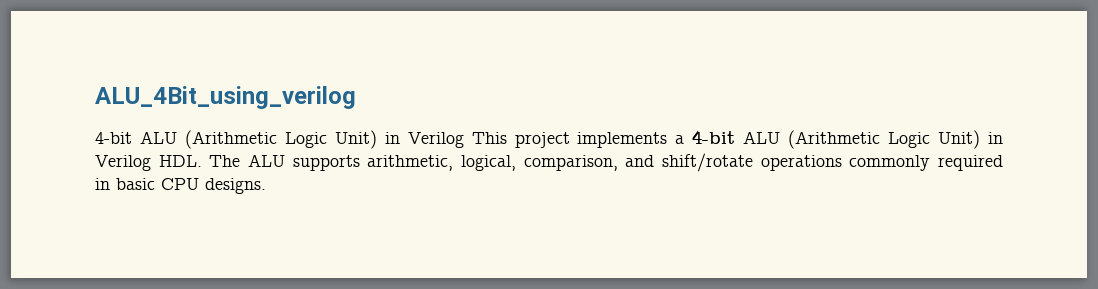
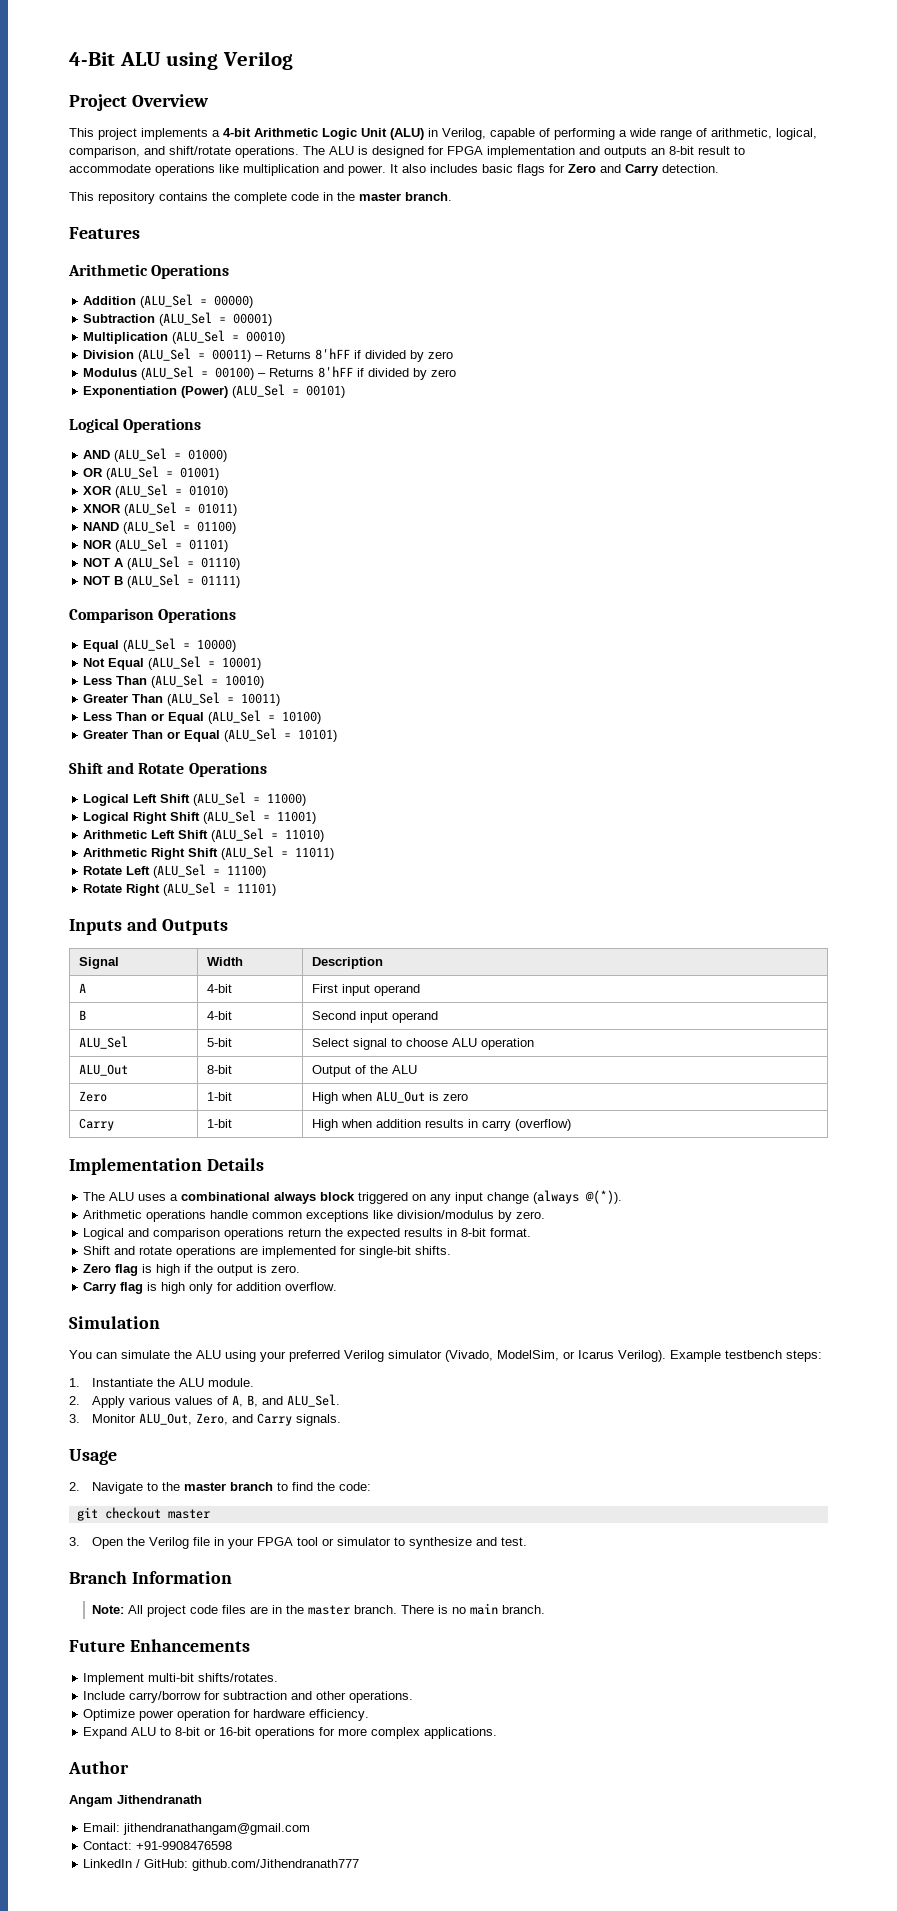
[95,86,356,109] [95,130,464,149] ALU_4Bit_using_verilog // 4-bit ALU (Arithmetic Logic Unit) in Verilog -> [69,51,293,70] [69,94,209,111] 4-Bit ALU using Verilog // Project Overview //
[743,130,1003,149] [95,154,360,171] ALU (Arithmetic Logic Unit) in Verilog HDL. The ALU supports -> [254,128,707,140] Arithmetic Logic Unit (ALU) in Verilog, capable of performing a wide range of
[760,155,1003,171] [95,178,266,194] operations commonly required in basic CPU designs. -> [235,146,745,158] [69,164,719,176] [69,192,452,204] [69,227,140,239] [68,264,230,279] [83,294,254,308] [83,312,273,326] [83,330,286,344] [83,348,454,362] [83,366,457,380] [83,384,346,398] [69,418,202,433] [83,448,228,462] [83,466,220,480] [83,484,229,498] [83,502,238,516] [83,520,237,534] [83,538,229,552] [83,556,241,570] [83,574,241,588] [69,608,237,623] [83,638,237,652] [83,656,262,670] [83,674,265,688] [83,692,281,706] [83,710,322,724] [83,728,338,742] [69,762,267,777] [83,792,307,806] [83,810,317,824] [83,828,325,842] [83,846,335,860] [83,864,267,878] [83,882,277,896] [69,918,228,935] [78,957,119,969] [206,957,243,966] [311,957,383,969] [78,983,86,993] [206,984,232,993] [311,984,420,996] [78,1010,86,1020] [206,1011,232,1020] [311,1011,438,1023] [78,1036,128,1049] [206,1038,232,1047] [311,1038,534,1050] [78,1064,128,1076] [206,1065,232,1074] [311,1065,417,1077] [78,1091,107,1102] [206,1092,232,1101] [311,1091,468,1104] [78,1118,114,1131] [206,1119,232,1128] [311,1119,571,1131] [69,1158,264,1175] [83,1190,623,1204] [83,1210,546,1222] [83,1228,532,1240] [83,1246,452,1258] [83,1264,301,1276] [83,1282,338,1294] [69,1316,160,1329] [69,1350,822,1362] [69,1378,255,1387] [69,1394,341,1408] [69,1413,342,1426] [69,1449,117,1465] [69,1482,372,1494] [76,1507,210,1521] [69,1537,528,1549] [69,1571,232,1584] [92,1603,546,1617] [69,1639,250,1652] [83,1673,279,1685] [83,1691,414,1703] [83,1709,370,1721] [83,1727,498,1739] [68,1761,129,1774] [69,1795,202,1807] [83,1823,311,1835] [83,1841,233,1850] [83,1859,360,1871] operations. The ALU is designed for FPGA implementation and outputs an 8-bit result to accommodate operations like multiplication and power. It also includes basic flags for Zero and Carry detection. // This repository contains the complete code in the master branch. // Features // Arithmetic Operations // Addition (ALU_Sel = 00000) // Subtraction (ALU_Sel = 00001) // Multiplication (ALU_Sel = 00010) // Division (ALU_Sel = 00011) – Returns 8'hFF if divided by zero // Modulus (ALU_Sel = 00100) – Returns 8'hFF if divided by zero // Exponentiation (Power) (ALU_Sel = 00101) // Logical Operations // AND (ALU_Sel = 01000) // OR (ALU_Sel = 01001) // XOR (ALU_Sel = 01010) // XNOR (ALU_Sel = 01011) // NAND (ALU_Sel = 01100) // NOR (ALU_Sel = 01101) // NOT A (ALU_Sel = 01110) // NOT B (ALU_Sel = 01111) // Comparison Operations // Equal (ALU_Sel = 10000) // Not Equal (ALU_Sel = 10001) // Less Than (ALU_Sel = 10010) // Greater Than (ALU_Sel = 10011) // Less Than or Equal (ALU_Sel = 10100) // Greater Than or Equal (ALU_Sel = 10101) // Shift and Rotate Operations // Logical Left Shift (ALU_Sel = 11000) // Logical Right Shift (ALU_Sel = 11001) // Arithmetic Left Shift (ALU_Sel = 11010) // Arithmetic Right Shift (ALU_Sel = 11011) // Rotate Left (ALU_Sel = 11100) // Rotate Right (ALU_Sel = 11101) // Inputs and Outputs // Signal | Width | Description // A | 4-bit | First input operand // B | 4-bit | Second input operand // ALU_Sel | 5-bit | Select signal to choose ALU operation // ALU_Out | 8-bit | Output of the ALU // Zero | 1-bit | High when ALU_Out is zero // Carry | 1-bit | High when addition results in carry (overflow) // Implementation Details // The ALU uses a combinational always block triggered on any input change (always @(*)). // Arithmetic operations handle common exceptions like division/modulus by zero. // Logical and comparison operations return the expected results in 8-bit format. // Shift and rotate operations are implemented for single-bit shifts. // Zero flag is high if the output is zero. // Carry flag is high only for addition overflow. // Simulation // You can simulate the ALU using your preferred Verilog simulator (Vivado, ModelSim, or Icarus Verilog). Example testbench steps: // 1. Instantiate the ALU module. // 2. Apply various values of A, B, and ALU_Sel. // 3. Monitor ALU_Out, Zero, and Carry signals. // Usage // 2. Navigate to the master branch to find the code: // git checkout master // 3. Open the Verilog file in your FPGA tool or simulator to synthesize and test. // Branch Information // Note: All project code files are in the master branch. There is no main branch. // Future Enhancements // Implement multi-bit shifts/rotates. // Include carry/borrow for subtraction and other operations. // Optimize power operation for hardware efficiency. // Expand ALU to 8-bit or 16-bit operations for more complex applications. // Author // Angam Jithendranath // Email: jithendranathangam@gmail.com // Contact: +91-9908476598 // LinkedIn / GitHub: github.com/Jithendranath777

